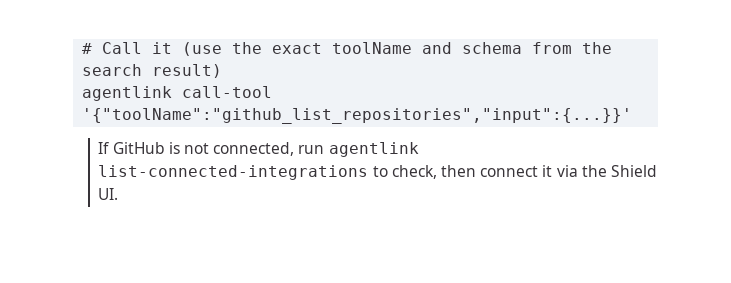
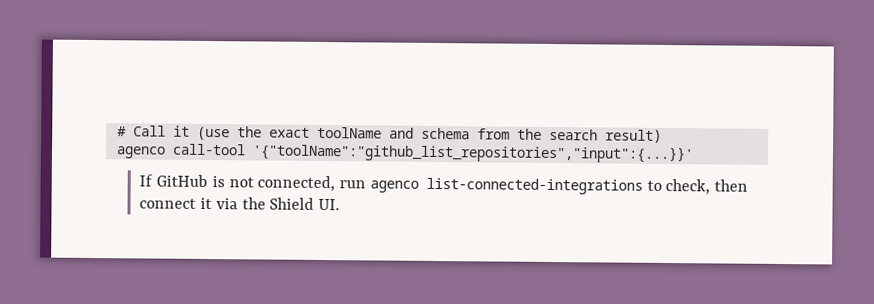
[82,86,173,101] agentlink -> [115,146,166,159] agenco
[328,142,419,157] agentlink -> [369,180,419,193] agenco

